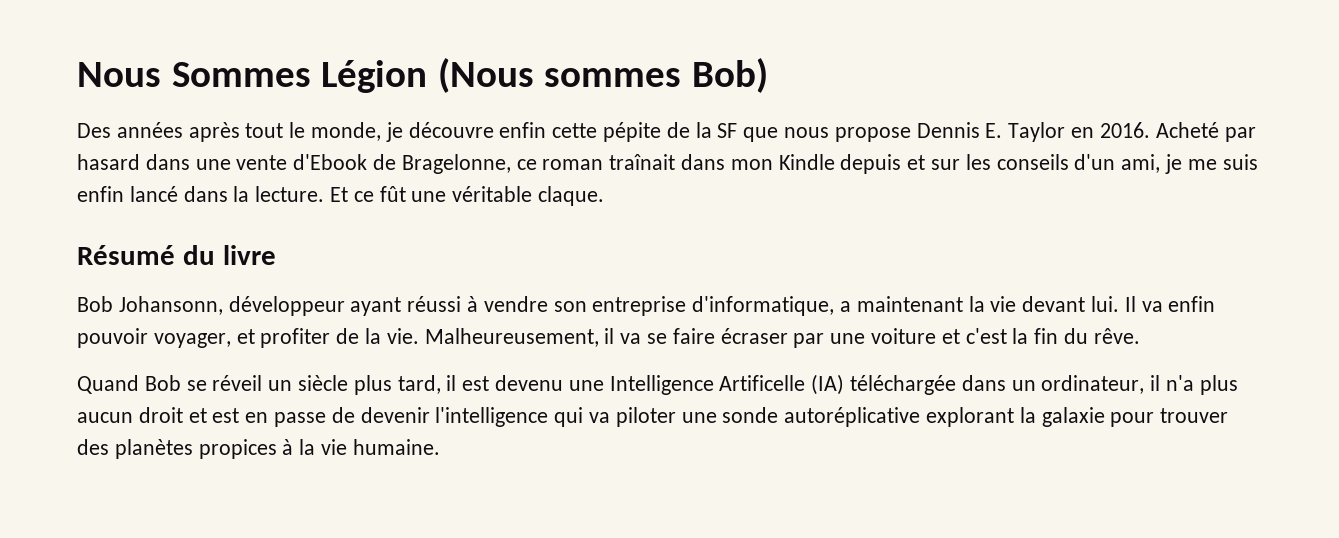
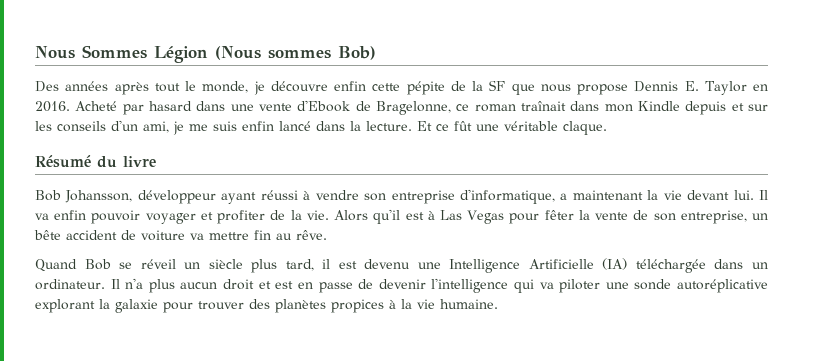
[118,296,223,315] Johansonn, -> [65,190,133,203] Johansson,
[153,333,231,348] voyager, -> [145,213,196,224] voyager
[424,328,1089,348] Malheureusement, il va se faire écraser par une voiture et c'est la fin du -> [334,209,769,224] [34,230,292,241] Alors qu'il est à Las Vegas pour fêter la vente de son entreprise, un bête accident de voiture va mettre fin au
[719,375,806,391] Artificelle -> [528,259,594,269] Artificielle
[1041,375,1161,394] ordinateur, il -> [35,279,120,290] ordinateur. Il

